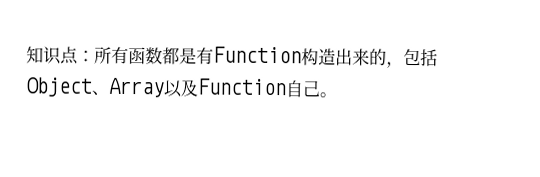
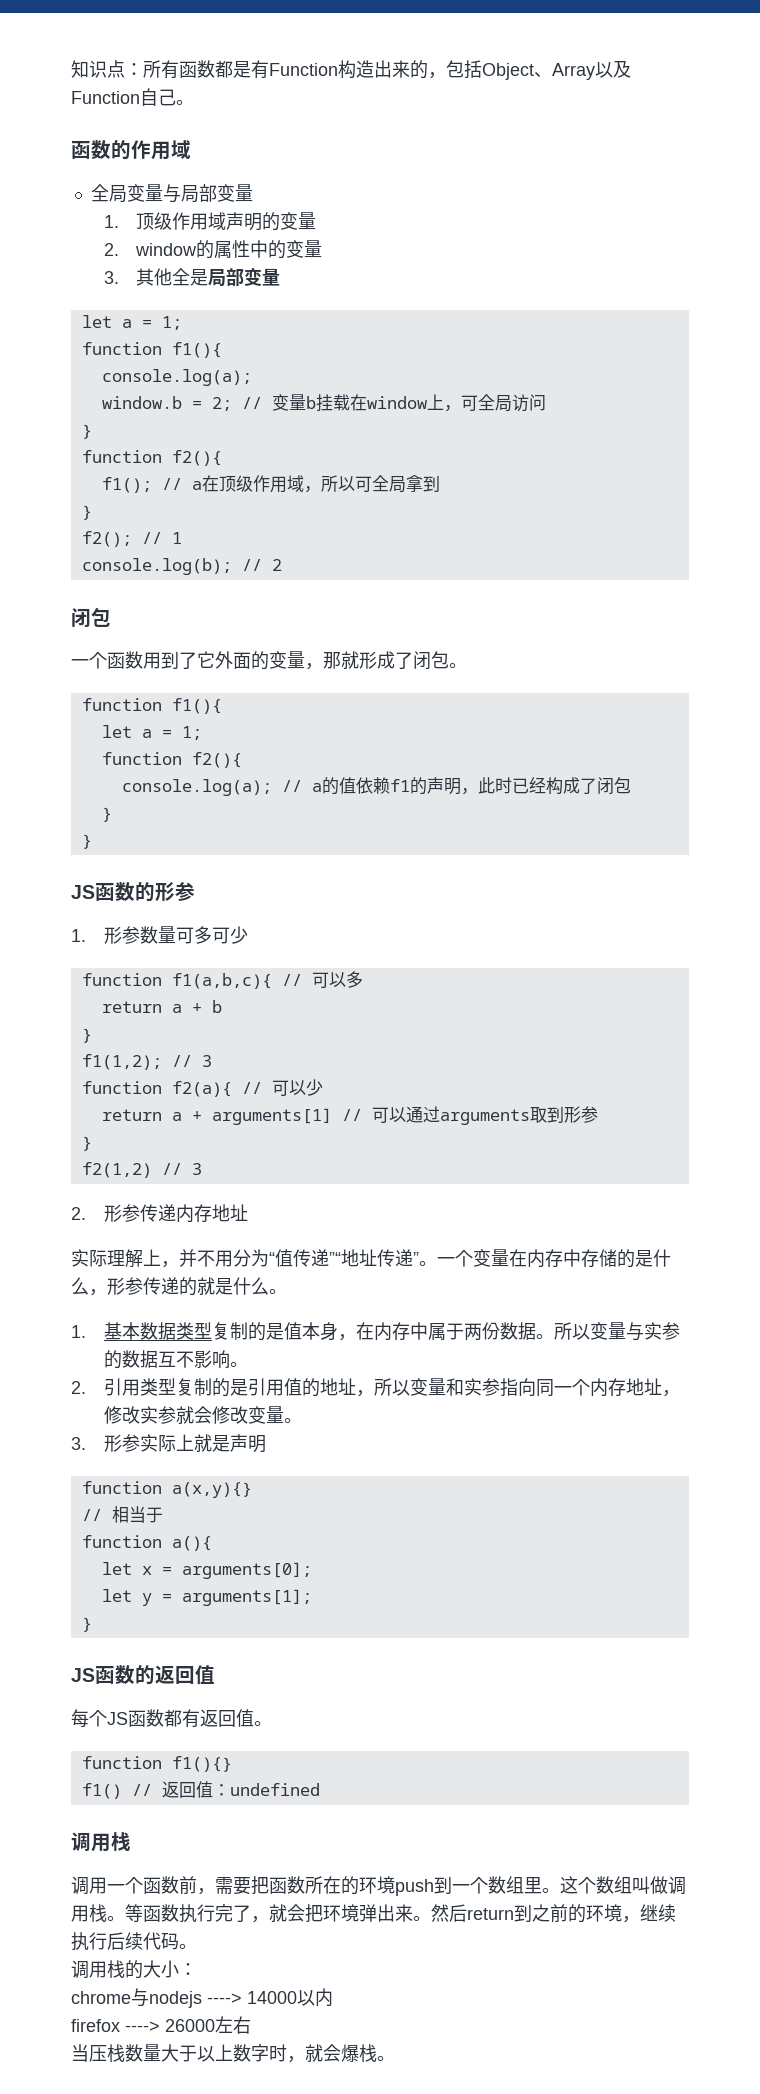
(337, 95) none -> [71,140,191,160] [90,184,253,203] [103,212,317,231] [103,240,323,259] [103,267,281,287] [81,315,182,330] [81,342,222,358] [101,369,252,386] [101,394,546,412] [81,424,92,439] [81,450,222,466] [101,475,440,493] [81,505,92,520] [81,531,182,547] [81,558,282,575] [71,607,111,628] [71,651,467,670] [81,698,222,714] [101,725,202,740] [101,752,242,768] [121,777,631,796] [101,807,112,822] [81,834,92,849] [71,882,195,902] [71,926,248,944] [81,971,363,989] [101,1000,222,1013] [81,1028,92,1043] [81,1054,212,1070] [81,1079,323,1097] [101,1106,598,1125] [81,1136,92,1151] [81,1162,202,1178] [71,1204,248,1223] [71,1249,671,1268] [71,1277,287,1296] [71,1322,680,1341] [103,1350,248,1369] [71,1378,680,1397] [103,1406,302,1424] [71,1434,266,1453] [81,1481,252,1498] [81,1506,163,1523] [81,1535,212,1551] [101,1562,312,1579] [101,1589,312,1606] [81,1617,92,1632] [71,1665,215,1685] [71,1709,272,1728] [81,1756,232,1772] [81,1781,320,1799] [71,1832,131,1852] [71,1876,686,1896] [71,1904,676,1923] [71,1932,197,1951] [71,1960,197,1979] [71,1988,333,2008] [71,2016,251,2034] [71,2044,395,2063] // 函数的作用域 // 全局变量与局部变量 // 1.顶级作用域声明的变量 // 2. window的属性中的变量 // 3.其他全是局部变量 // let a = 1; // function f1(){ // console.log(a); // window.b = 2; // 变量b挂载在window上，可全局访问 // } // function f2(){ // f1(); // a在顶级作用域，所以可全局拿到 // } // f2(); // 1 // console.log(b); // 2 // 闭包 // 一个函数用到了它外面的变量，那就形成了闭包。 // function f1(){ // let a = 1; // function f2(){ // console.log(a); // a的值依赖f1的声明，此时已经构成了闭包 // } // } // JS函数的形参 // 1.形参数量可多可少 // function f1(a,b,c){ // 可以多 // return a + b // } // f1(1,2); // 3 // function f2(a){ // 可以少 // return a + arguments[1] // 可以通过arguments取到形参 // } // f2(1,2) // 3 // 2.形参传递内存地址 // 实际理解上，并不用分为“值传递”“地址传递”。一个变量在内存中存储的是什么，形参传递的就是什么。 // 1.基本数据类型复制的是值本身，在内存中属于两份数据。所以变量与实参的数据互不影响。 // 2.引用类型复制的是引用值的地址，所以变量和实参指向同一个内存地址，修改实参就会修改变量。 // 3.形参实际上就是声明 // function a(x,y){} // // 相当于 // function a(){ // let x = arguments[0]; // let y = arguments[1]; // } // JS函数的返回值 // 每个JS函数都有返回值。 // function f1(){} // f1() // 返回值：undefined // 调用栈 // 调用一个函数前，需要把函数所在的环境push到一个数组里。这个数组叫做调用栈。等函数执行完了，就会把环境弹出来。然后return到之前的环境，继续执行后续代码。 // 调用栈的大小： // chrome与nodejs ----> 14000以内 // firefox ----> 26000左右 // 当压栈数量大于以上数字时，就会爆栈。

